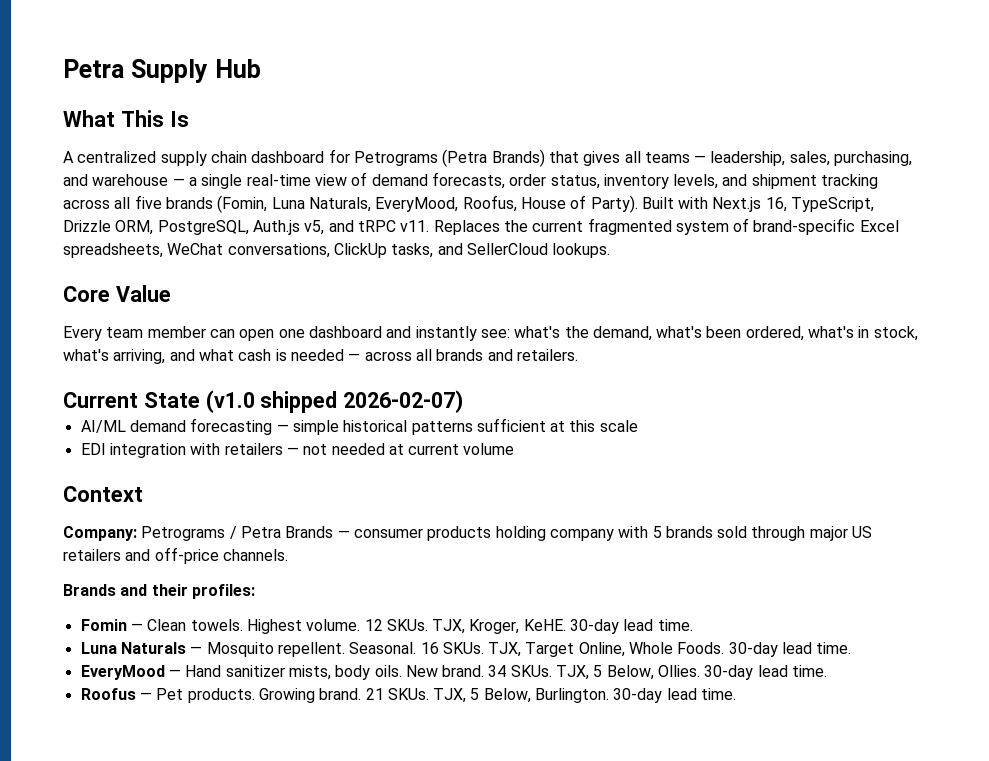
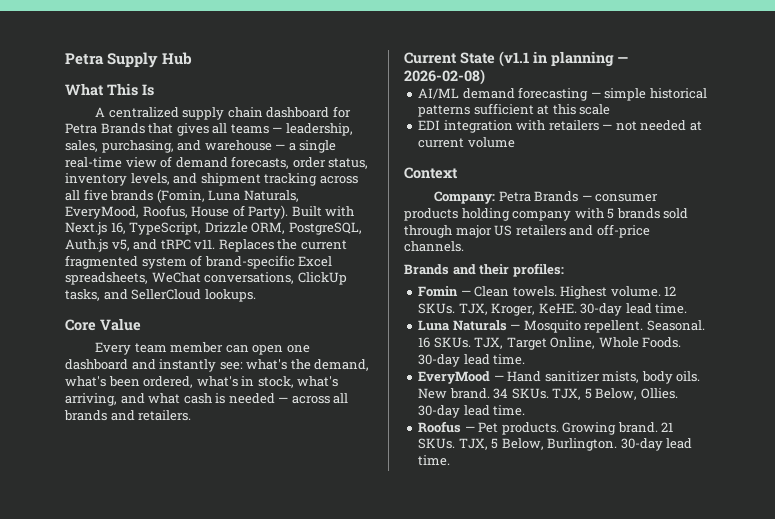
[353,149,545,167] Petrograms (Petra Brands) -> [65,123,145,134] Petra Brands
[205,390,464,413] (v1.0 shipped 2026-02-07) -> [499,51,628,67] [404,69,485,85] (v1.1 in planning — 2026-02-08)
[141,526,237,541] Petrograms / -> (496, 197) none

